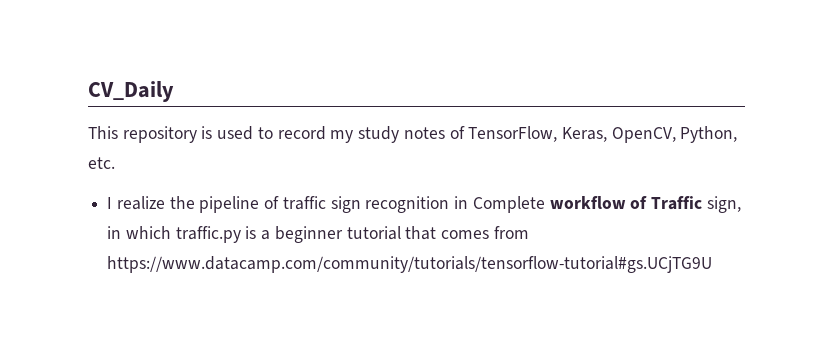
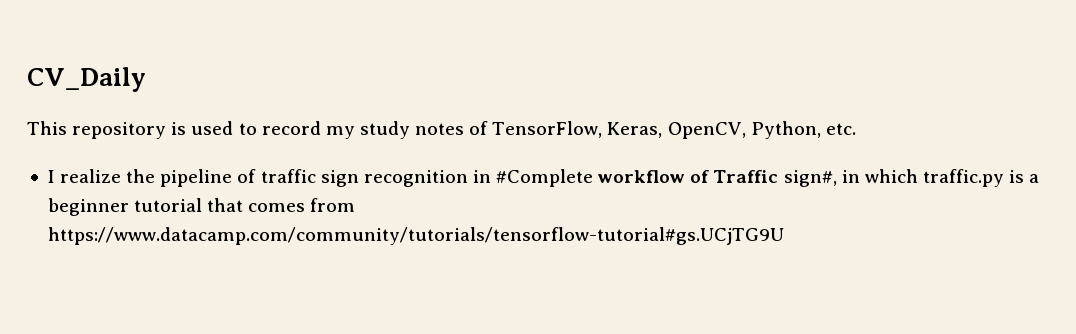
[472,196,545,213] Complete -> [496,169,594,187] #Complete
[706,196,741,213] sign, -> [783,170,837,187] sign#,

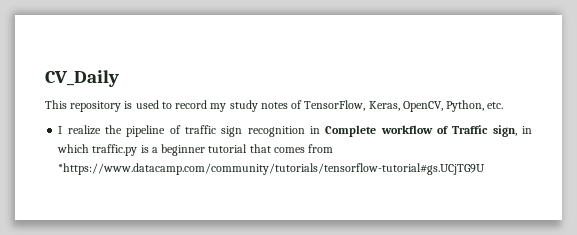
[496,169,594,187] #Complete -> [325,125,377,137] Complete
[783,170,837,187] sign#, -> [492,125,517,137] sign,
[47,227,784,245] https://www.datacamp.com/community/tutorials/tensorflow-tutorial#gs.UCjTG9U -> [58,163,486,175] *https://www.datacamp.com/community/tutorials/tensorflow-tutorial#gs.UCjTG9U

